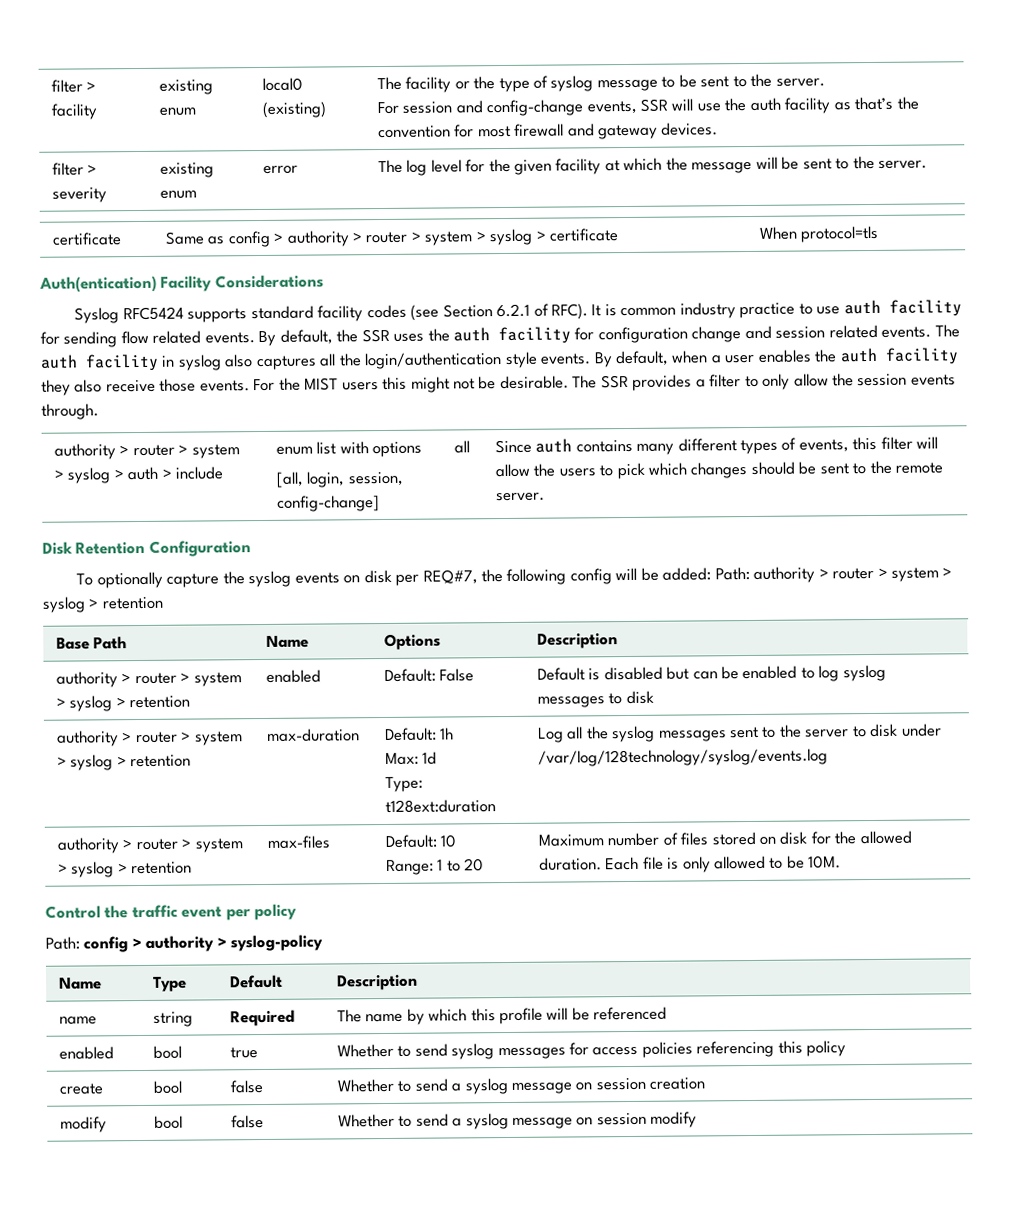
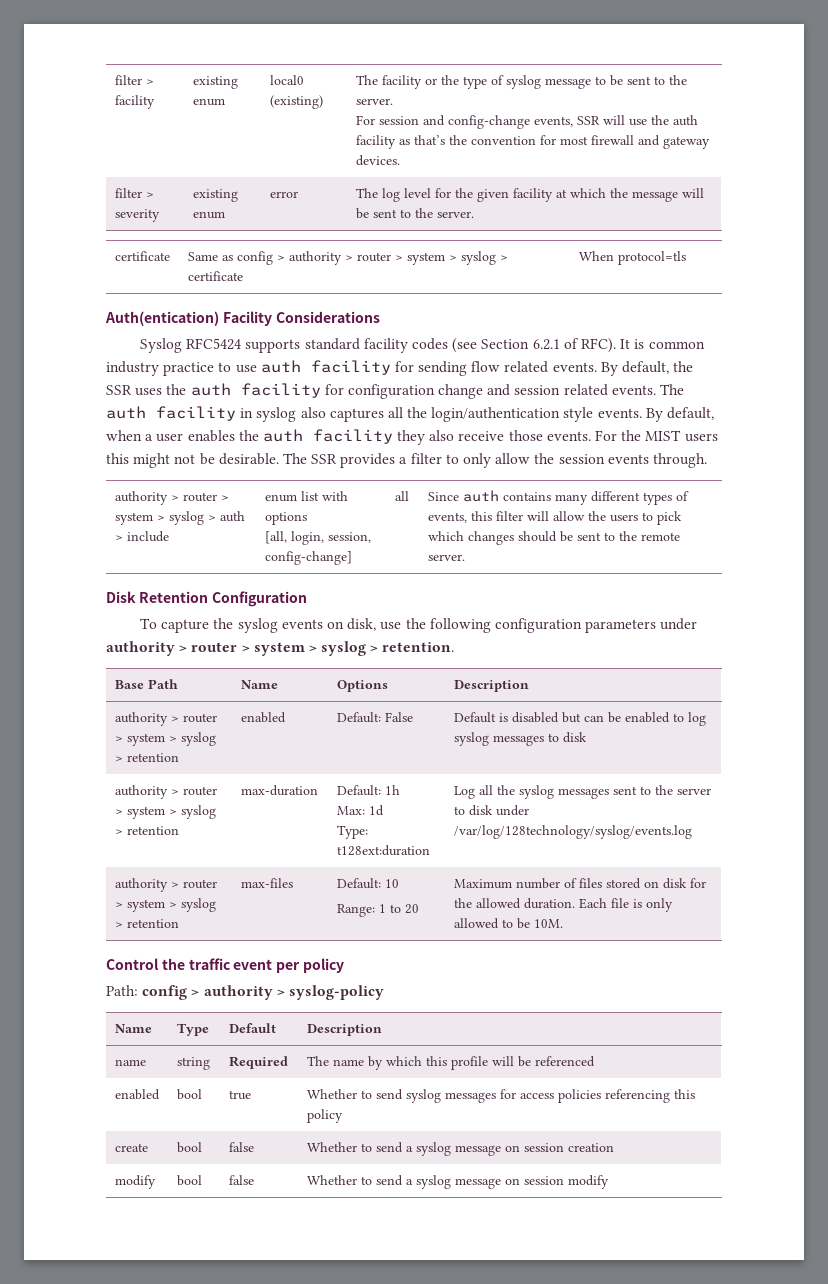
[96,571,163,589] optionally -> (158, 623) none
[363,566,953,586] [42,596,164,613] disk per REQ#7, the following config will be added: Path: authority > router > system > syslog > retention -> [347,618,698,633] [106,641,455,656] disk, use the following configuration parameters under authority > router > system > syslog > retention.

